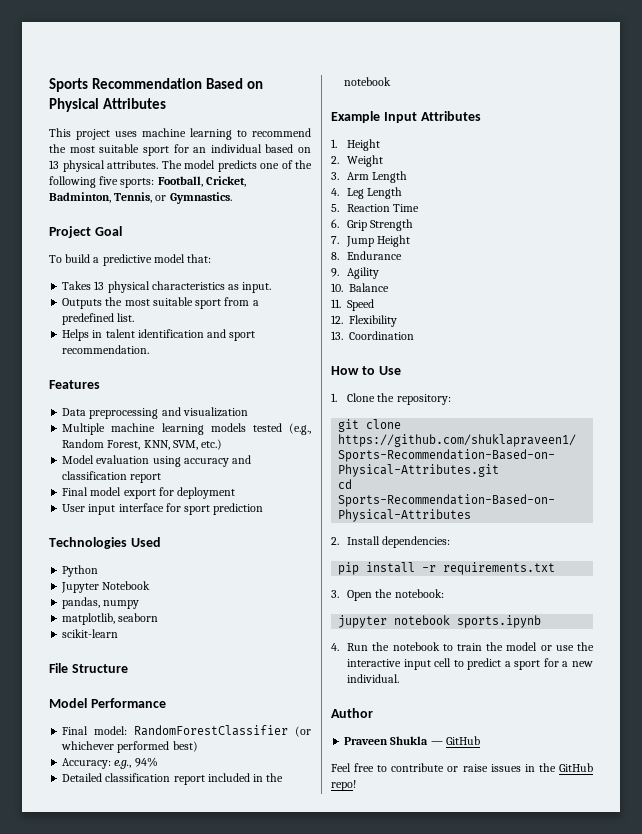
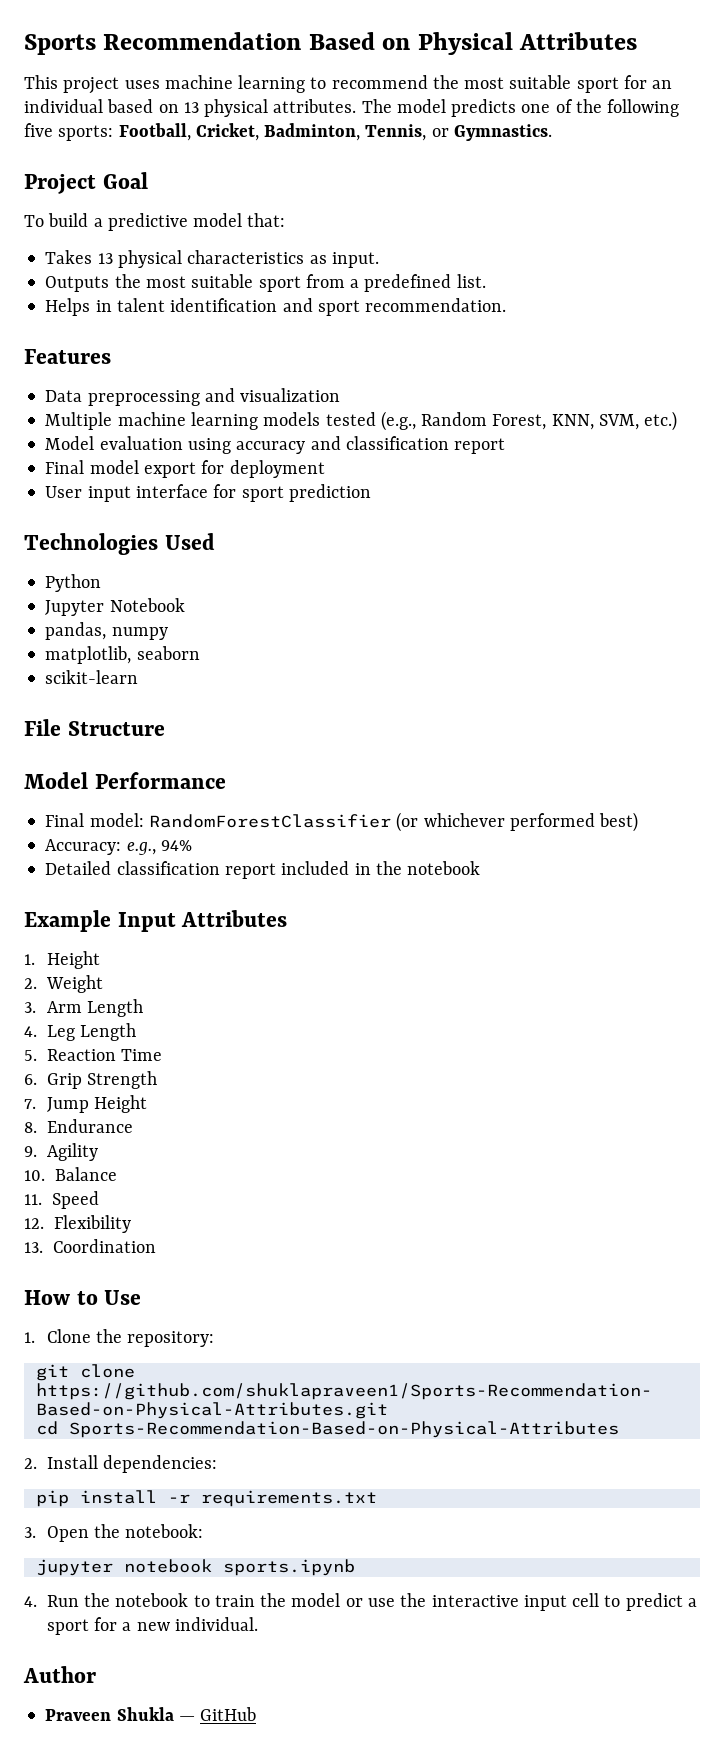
[331,763,593,772] [331,780,356,791] // Feel free to contribute or raise issues in the GitHub repo! -> (257, 1714) none

